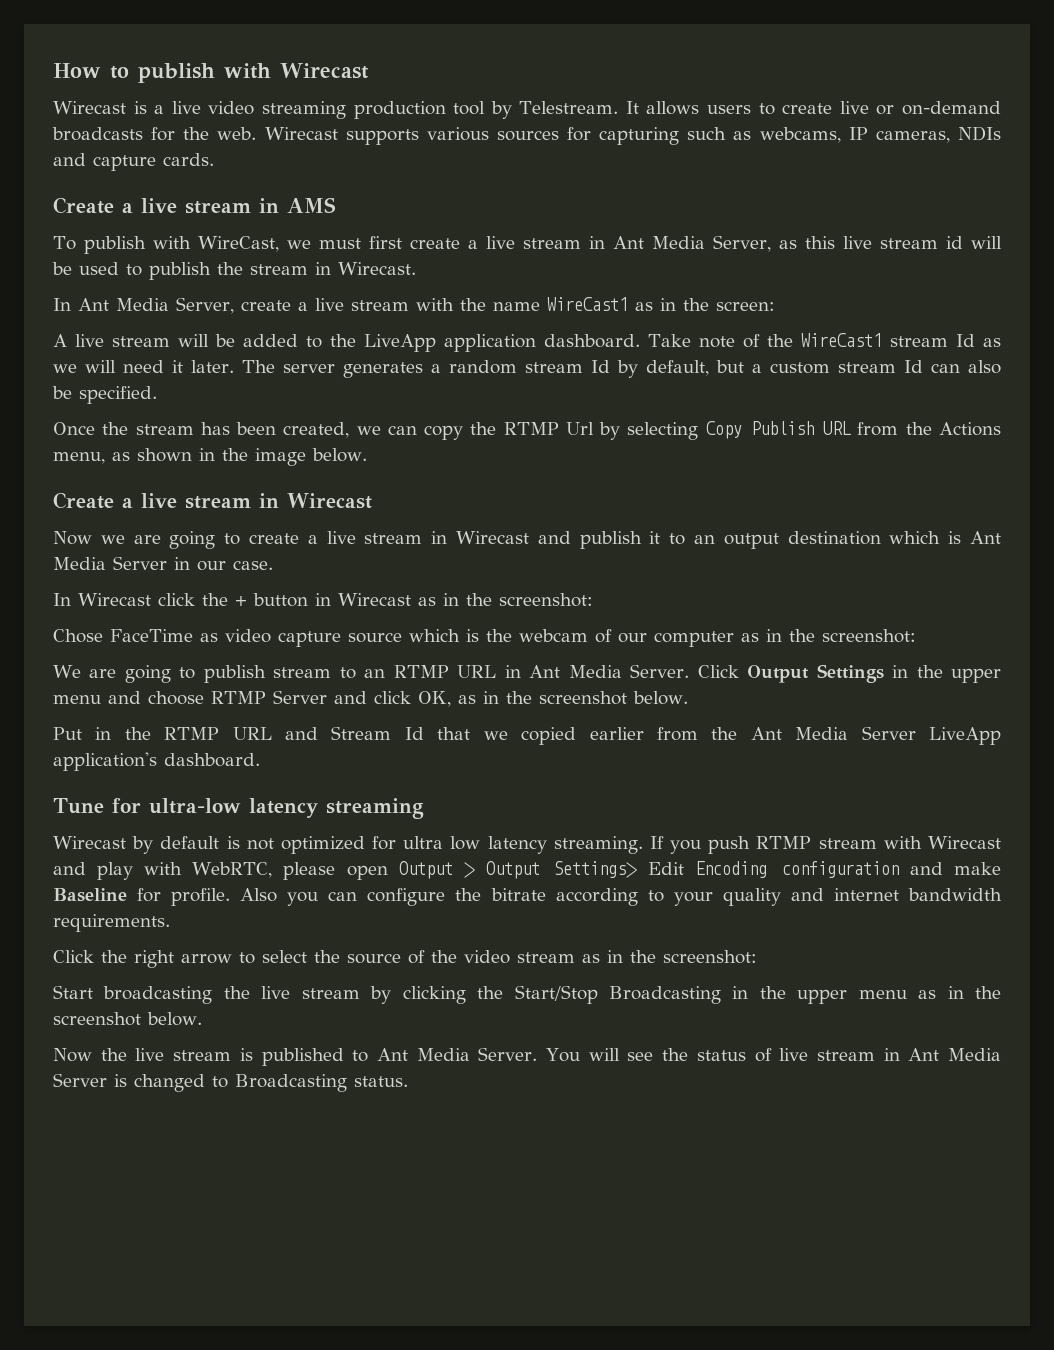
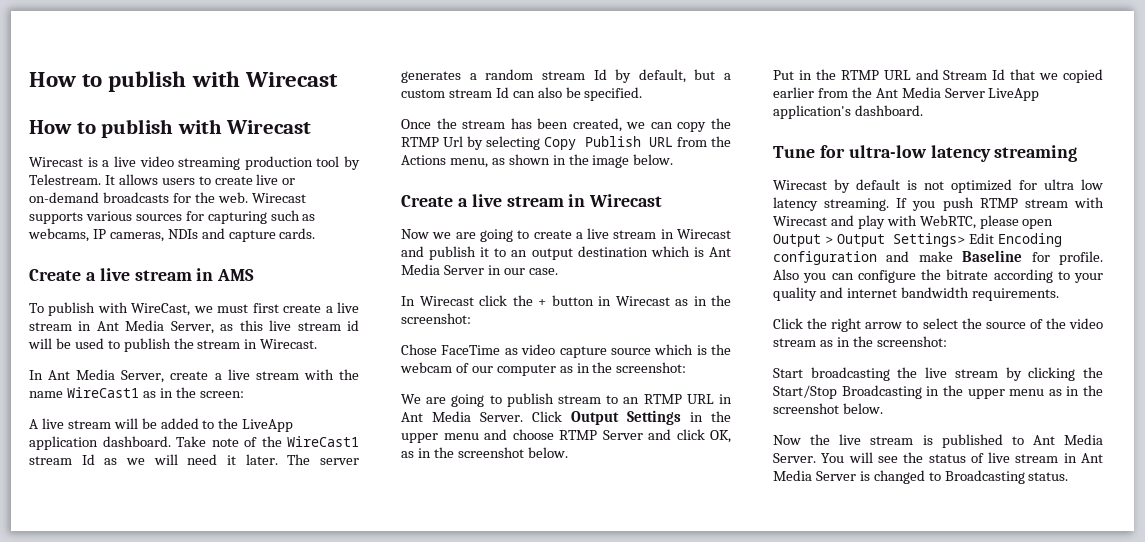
[53,63,369,83] How to publish with Wirecast -> [29,71,338,92] [29,119,312,138] How to publish with Wirecast // How to publish with Wirecast

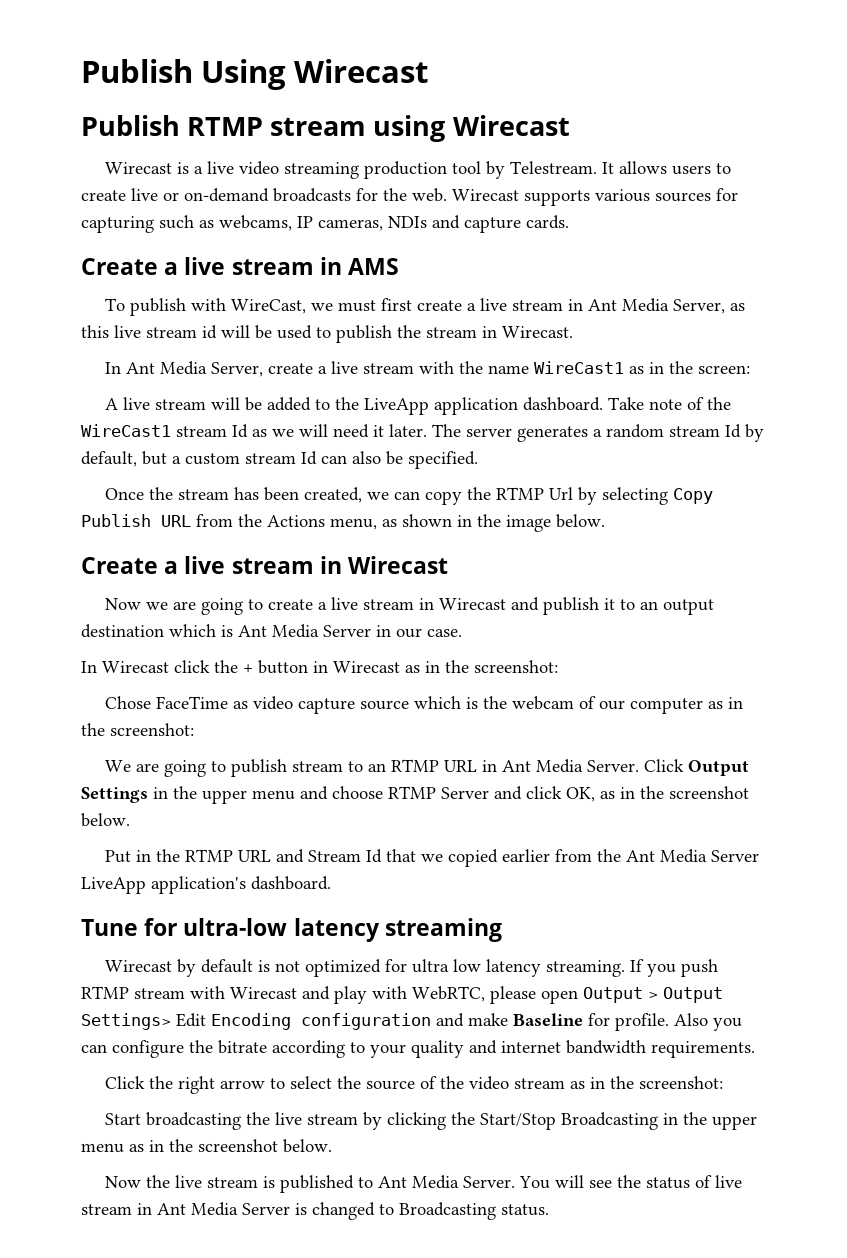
[29,71,338,92] [29,119,222,138] How to publish with Wirecast // How to publish with -> [81,59,429,90] [81,115,446,142] Publish Using Wirecast // Publish RTMP stream using

